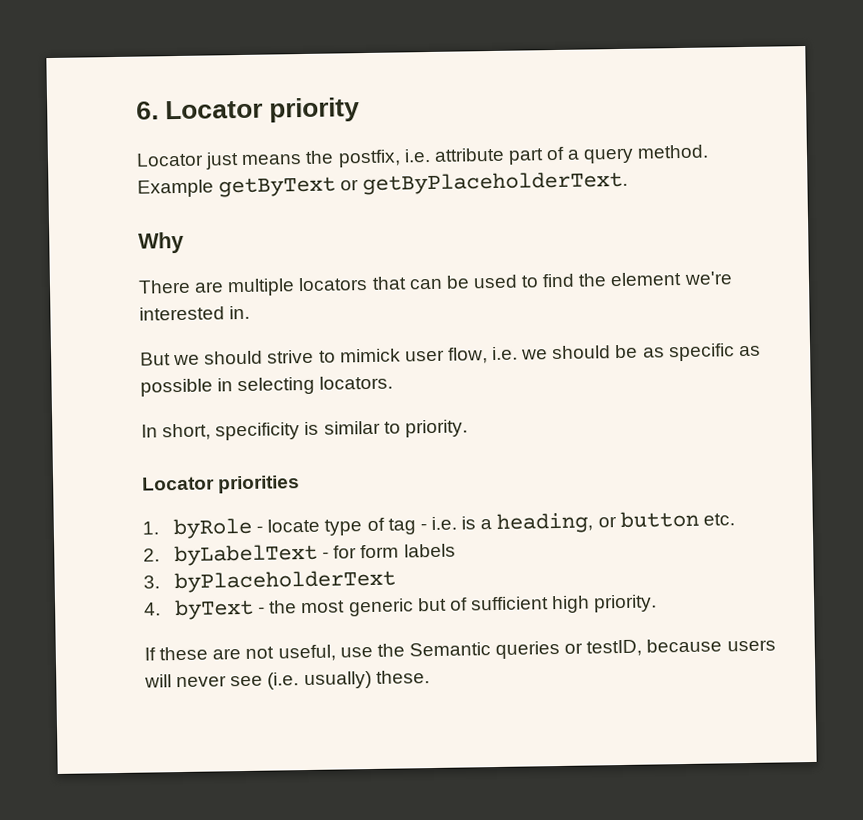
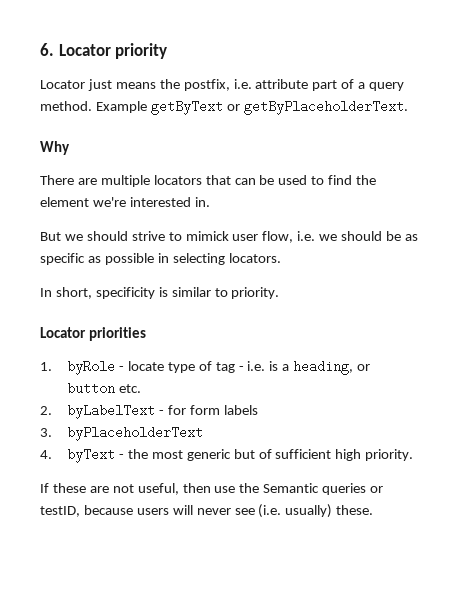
(336, 653) none -> [182,483,211,493] then

